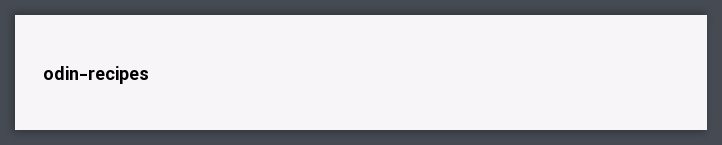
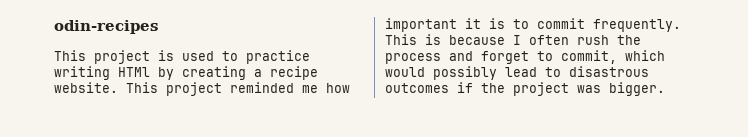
(149, 75) none -> [54,50,310,64] [54,66,318,80] [54,82,350,96] [385,18,681,32] [385,34,641,45] [385,50,665,64] [385,66,649,80] [385,82,665,96] // This project is used to practice writing HTMl by creating a recipe website. This project reminded me how important it is to commit frequently. This is because I often rush the process and forget to commit, which would possibly lead to disastrous outcomes if the project was bigger.

